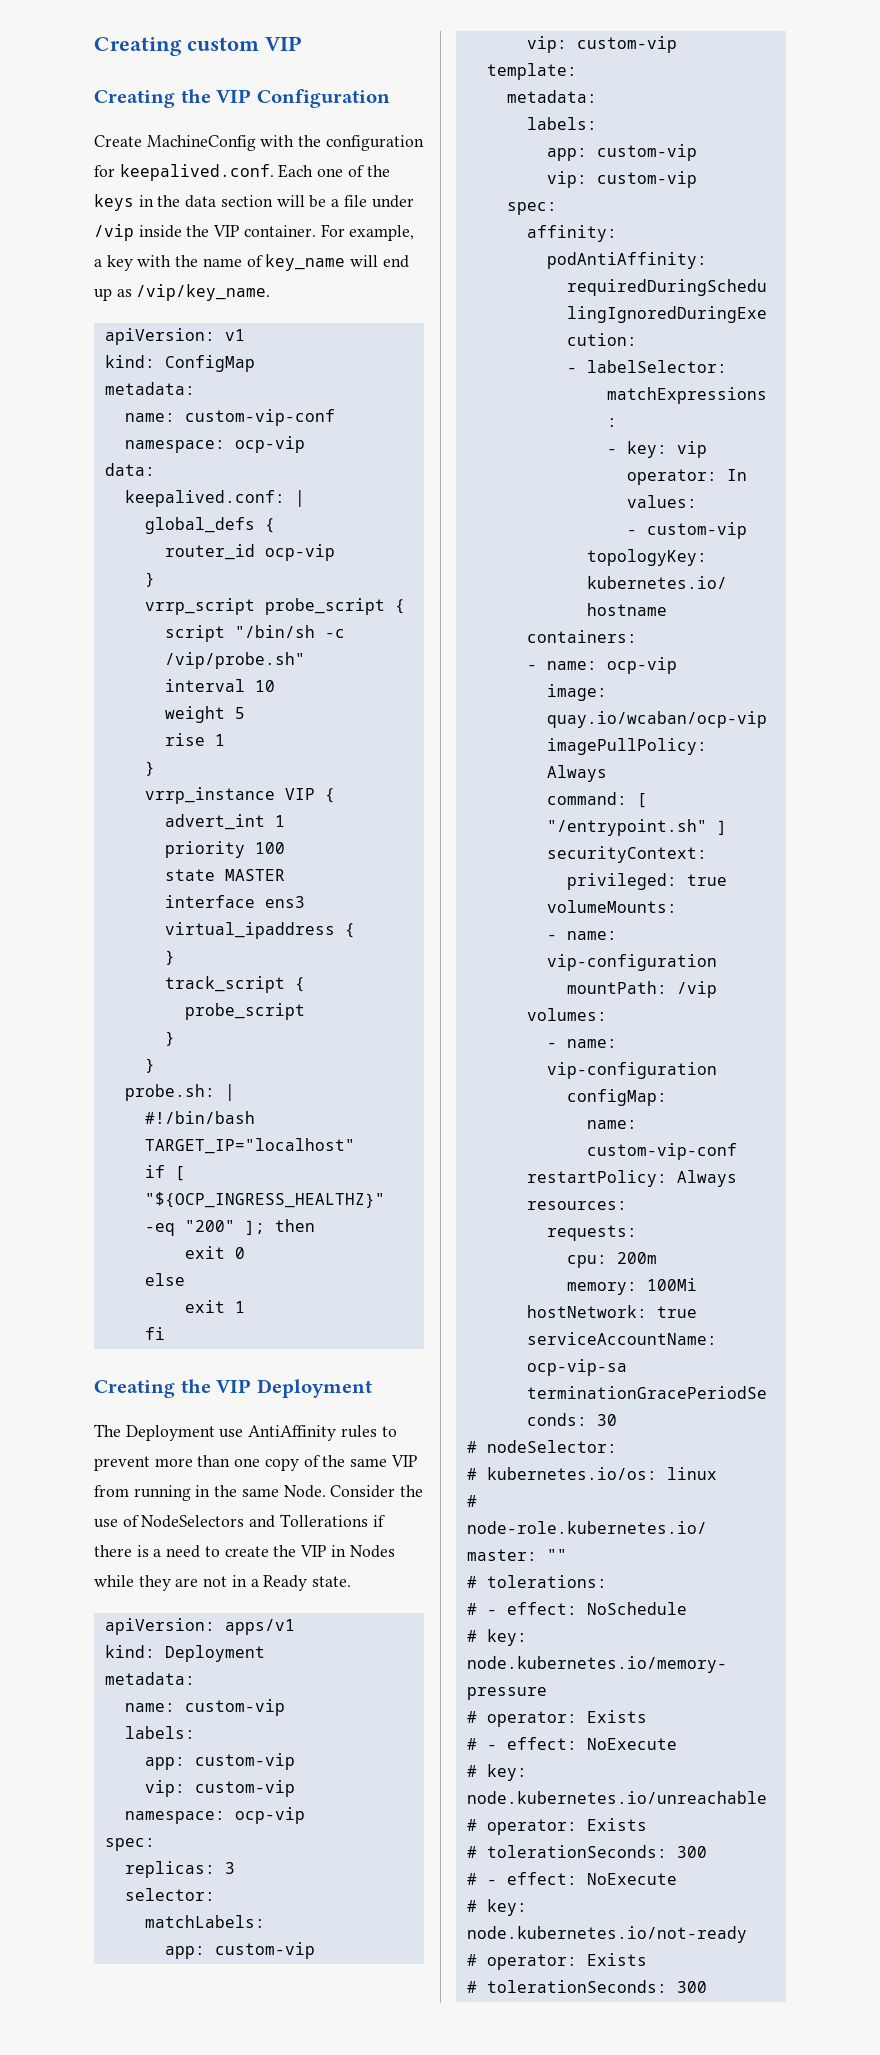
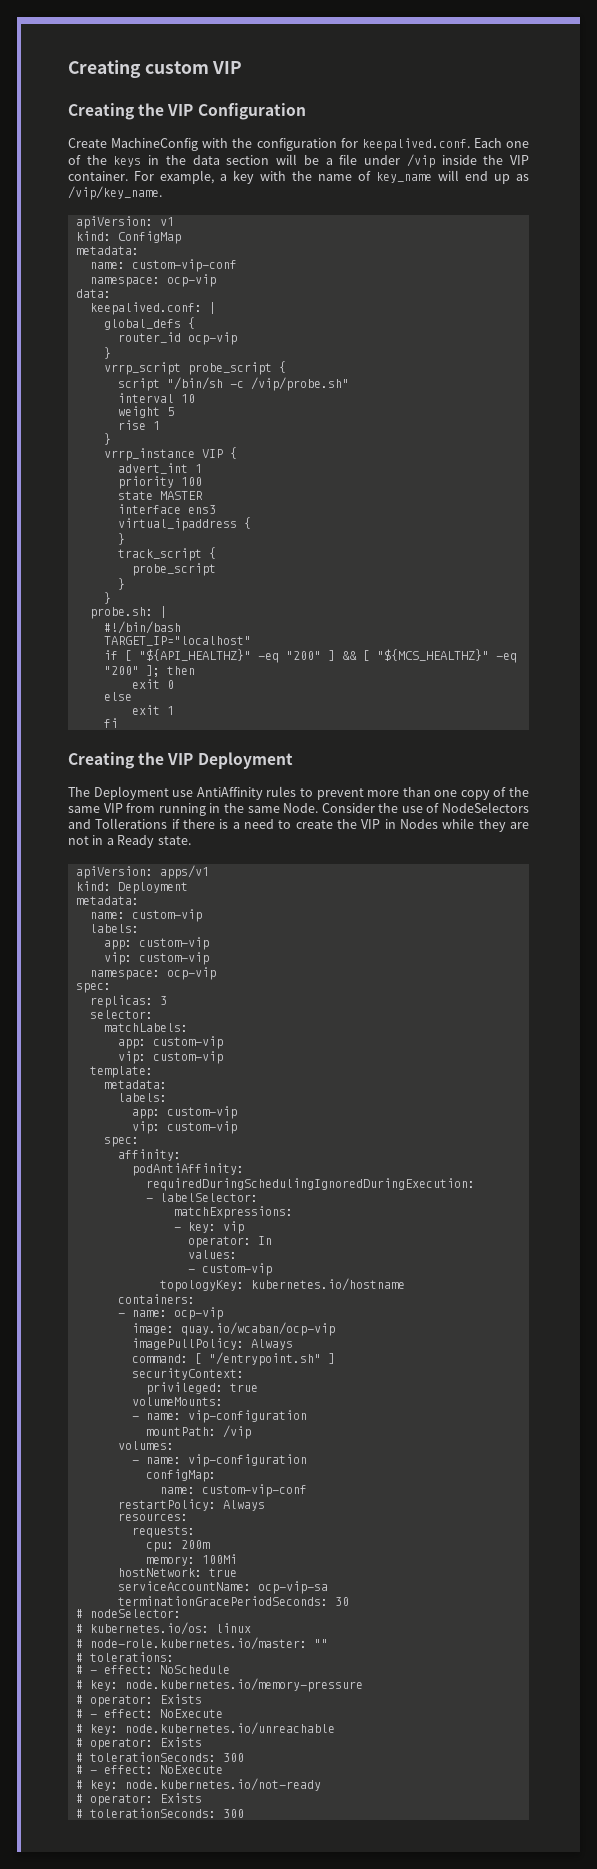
[144,1192,385,1208] "${OCP_INGRESS_HEALTHZ}" -> [138,649,489,663] "${API_HEALTHZ}" -eq "200" ] && [ "${MCS_HEALTHZ}"

